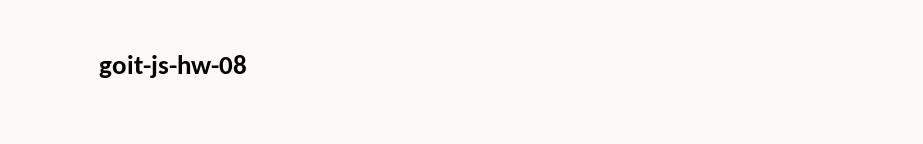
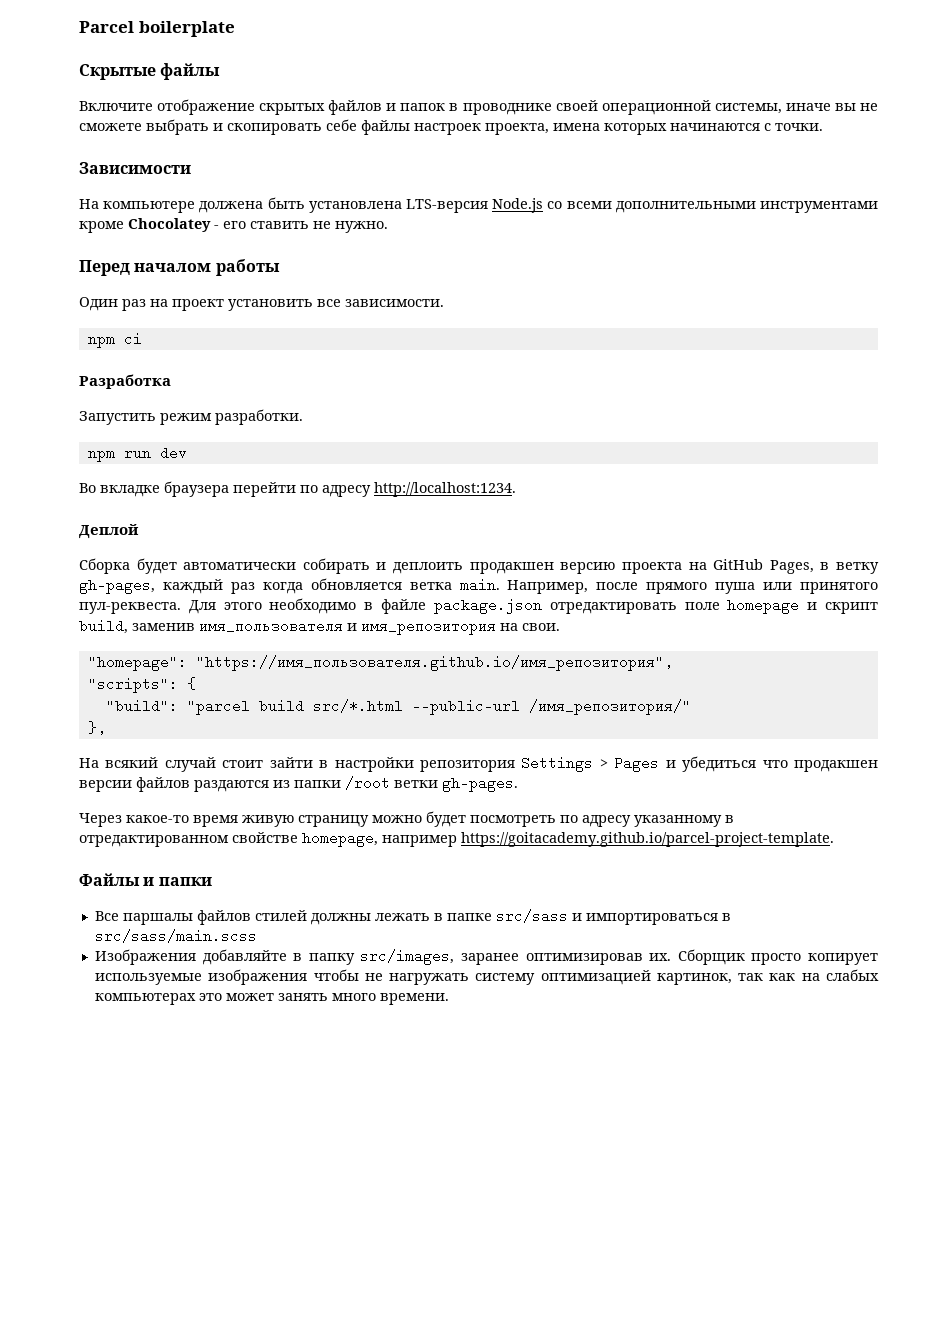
[99,55,247,78] goit-js-hw-08 -> [79,21,235,37] [79,63,221,80] [79,99,879,115] [79,119,823,135] [79,162,191,174] [79,197,878,213] [79,218,388,233] [79,259,280,276] [79,297,444,311] [87,332,142,348] [79,374,171,389] [79,409,303,425] [87,446,187,462] [79,481,516,497] [79,524,139,539] [79,558,880,574] [79,578,878,594] [79,598,879,614] [79,617,560,635] [87,653,673,671] [87,677,196,693] [105,697,691,715] [87,721,106,735] [79,756,879,772] [79,776,518,792] [79,811,734,827] [79,831,834,847] [79,873,212,886] [94,909,731,925] [94,929,257,943] [94,949,879,965] [94,969,879,985] [94,993,449,1005] Parcel boilerplate // Скрытые файлы // Включите отображение скрытых файлов и папок в проводнике своей операционной системы, иначе вы не сможете выбрать и скопировать себе файлы настроек проекта, имена которых начинаются с точки. // Зависимости // На компьютере должена быть установлена LTS-версия Node.js со всеми дополнительными инструментами кроме Chocolatey - его ставить не нужно. // Перед началом работы // Один раз на проект установить все зависимости. // npm ci // Разработка // Запустить режим разработки. // npm run dev // Во вкладке браузера перейти по адресу http://localhost:1234. // Деплой // Сборка будет автоматически собирать и деплоить продакшен версию проекта на GitHub Pages, в ветку gh-pages, каждый раз когда обновляется ветка main. Например, после прямого пуша или принятого пул-реквеста. Для этого необходимо в файле package.json отредактировать поле homepage и скрипт build, заменив имя_пользователя и имя_репозитория на свои. // "homepage": "https://имя_пользователя.github.io/имя_репозитория", // "scripts": { // "build": "parcel build src/*.html --public-url /имя_репозитория/" // }, // На всякий случай стоит зайти в настройки репозитория Settings > Pages и убедиться что продакшен версии файлов раздаются из папки /root ветки gh-pages. // Через какое-то время живую страницу можно будет посмотреть по адресу указанному в отредактированном свойстве homepage, например https://goitacademy.github.io/parcel-project-template. // Файлы и папки // Все паршалы файлов стилей должны лежать в папке src/sass и импортироваться в src/sass/main.scss // Изображения добавляйте в папку src/images, заранее оптимизировав их. Сборщик просто копирует используемые изображения чтобы не нагружать систему оптимизацией картинок, так как на слабых компьютерах это может занять много времени.

